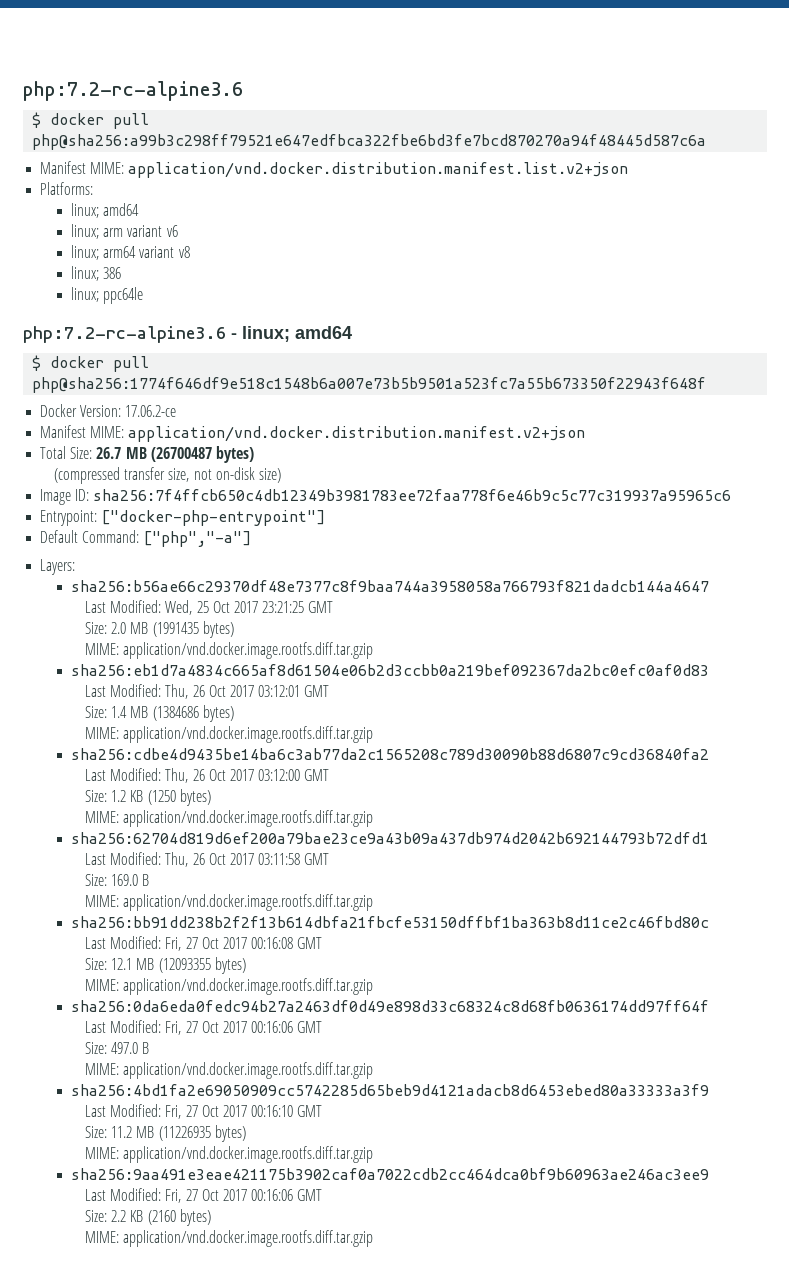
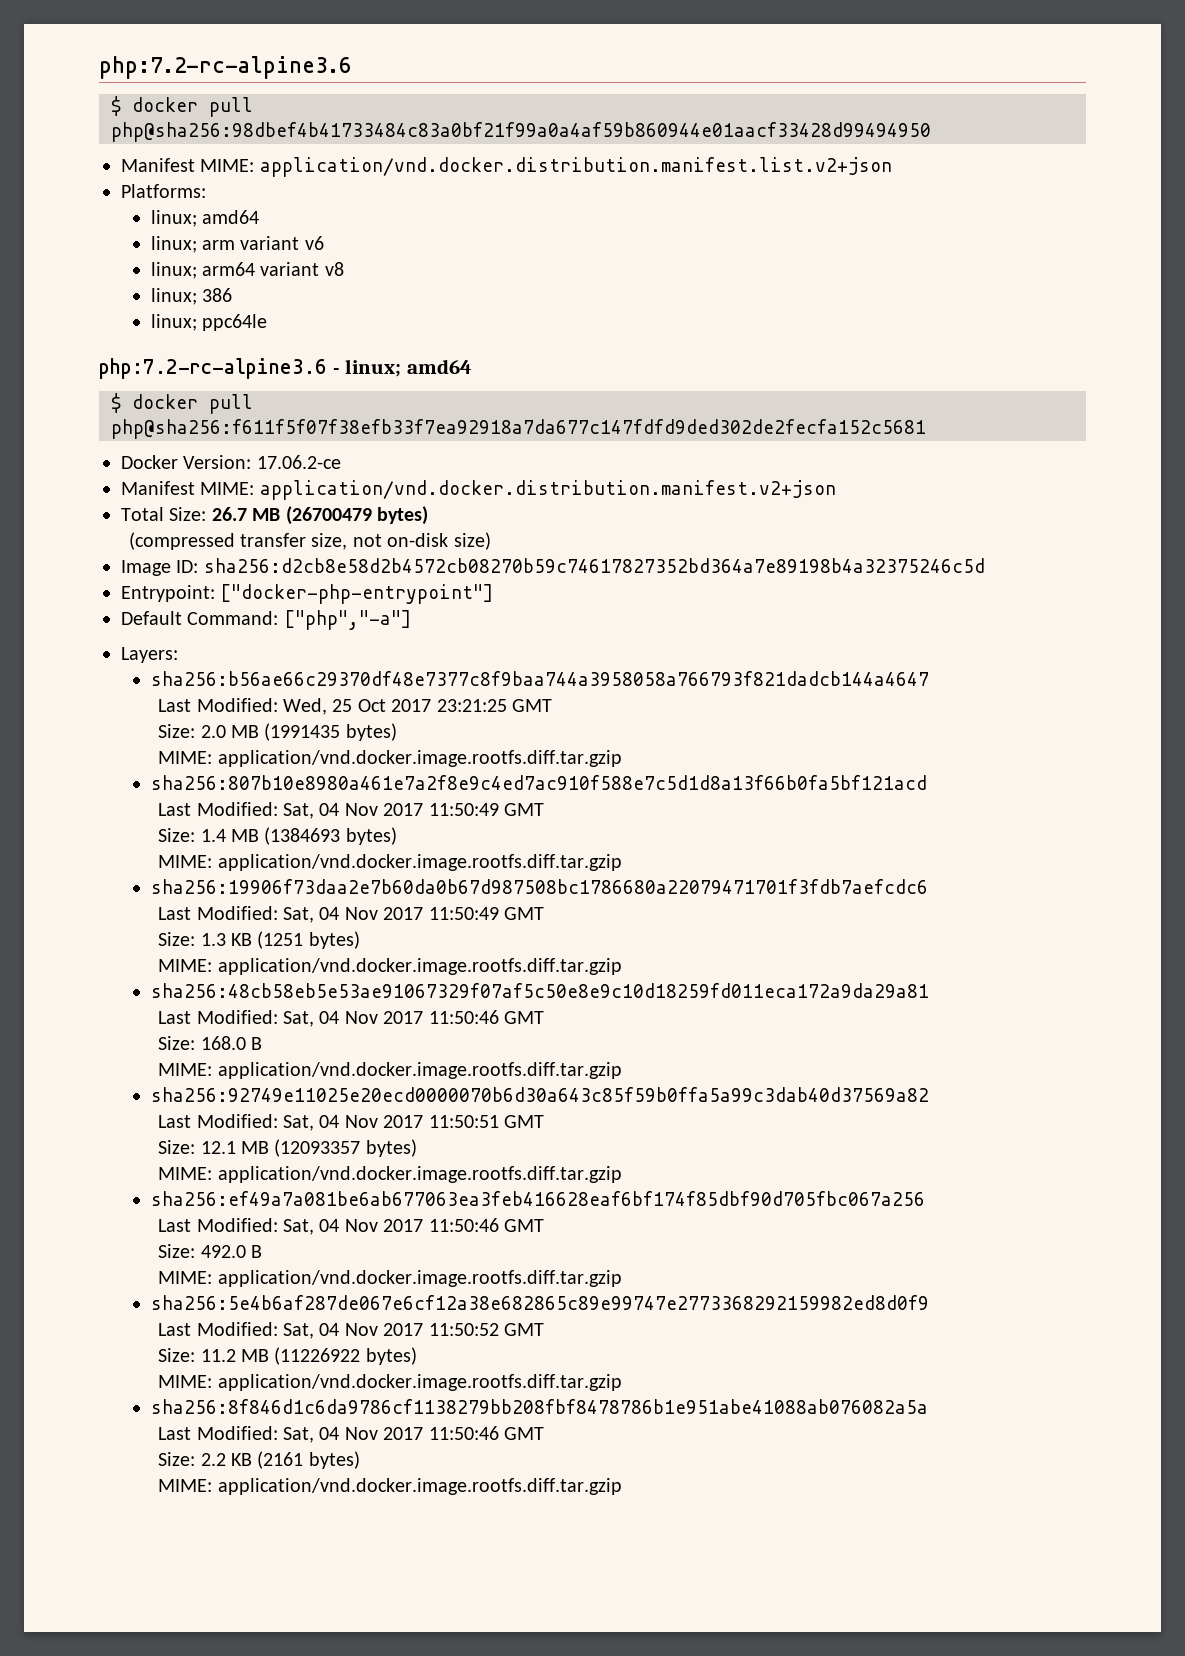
[32,134,707,150] php@sha256:a99b3c298ff79521e647edfbca322fbe6bd3fe7bcd870270a94f48445d587c6a -> [111,122,931,142] php@sha256:98dbef4b41733484c83a0bf21f99a0a4af59b860944e01aacf33428d99494950
[32,377,707,393] php@sha256:1774f646df9e518c1548b6a007e73b5b9501a523fc7a55b673350f22943f648f -> [111,419,926,439] php@sha256:f611f5f07f38efb33f7ea92918a7da677c147fdfd9ded302de2fecfa152c5681
[150,447,212,462] (26700487 -> [285,506,372,525] (26700479
[93,489,732,501] sha256:7f4ffcb650c4db12349b3981783ee72faa778f6e46b9c5c77c319937a95965c6 -> [203,558,985,573] sha256:d2cb8e58d2b4572cb08270b59c74617827352bd364a7e89198b4a32375246c5d
[71,664,710,676] [84,684,301,699] sha256:eb1d7a4834c665af8d61504e06b2d3ccbb0a219bef092367da2bc0efc0af0d83 // Last Modified: Thu, 26 Oct 2017 03:12:01 -> [150,775,927,790] [158,802,499,819] sha256:807b10e8980a461e7a2f8e9c4ed7ac910f588e7c5d1d8a13f66b0fa5bf121acd // Last Modified: Sat, 04 Nov 2017 11:50:49
[152,705,234,722] [84,726,374,743] [71,748,710,760] [84,768,330,783] [84,789,211,806] [84,810,374,827] [71,832,710,844] [84,852,330,867] [84,874,150,886] [84,894,374,911] [71,916,710,928] [84,936,294,951] (1384686 bytes) // MIME: application/vnd.docker.image.rootfs.diff.tar.gzip // sha256:cdbe4d9435be14ba6c3ab77da2c1565208c789d30090b88d6807c9cd36840fa2 // Last Modified: Thu, 26 Oct 2017 03:12:00 GMT // Size: 1.2 KB (1250 bytes) // MIME: application/vnd.docker.image.rootfs.diff.tar.gzip // sha256:62704d819d6ef200a79bae23ce9a43b09a437db974d2042b692144793b72dfd1 // Last Modified: Thu, 26 Oct 2017 03:11:58 GMT // Size: 169.0 B // MIME: application/vnd.docker.image.rootfs.diff.tar.gzip // sha256:bb91dd238b2f2f13b614dbfa21fbcfe53150dffbf1ba363b8d11ce2c46fbd80c // Last Modified: Fri, 27 Oct 2017 00:16:08 -> [264,827,397,845] [158,854,622,871] [150,879,928,894] [158,906,545,923] [158,931,360,949] [158,958,622,975] [150,983,929,998] [158,1010,545,1027] [158,1036,263,1050] [158,1062,622,1079] [150,1087,929,1102] [158,1114,499,1131] (1384693 bytes) // MIME: application/vnd.docker.image.rootfs.diff.tar.gzip // sha256:19906f73daa2e7b60da0b67d987508bc1786680a22079471701f3fdb7aefcdc6 // Last Modified: Sat, 04 Nov 2017 11:50:49 GMT // Size: 1.3 KB (1251 bytes) // MIME: application/vnd.docker.image.rootfs.diff.tar.gzip // sha256:48cb58eb5e53ae91067329f07af5c50e8e9c10d18259fd011eca172a9da29a81 // Last Modified: Sat, 04 Nov 2017 11:50:46 GMT // Size: 168.0 B // MIME: application/vnd.docker.image.rootfs.diff.tar.gzip // sha256:92749e11025e20ecd0000070b6d30a643c85f59b0ffa5a99c3dab40d37569a82 // Last Modified: Sat, 04 Nov 2017 11:50:51
[158,957,246,974] [84,978,374,995] [71,1000,710,1012] [84,1020,323,1035] [84,1042,150,1054] [84,1062,374,1079] [71,1084,710,1096] [84,1104,294,1119] (12093355 bytes) // MIME: application/vnd.docker.image.rootfs.diff.tar.gzip // sha256:0da6eda0fedc94b27a2463df0d49e898d33c68324c8d68fb0636174dd97ff64f // Last Modified: Fri, 27 Oct 2017 00:16:06 GMT // Size: 497.0 B // MIME: application/vnd.docker.image.rootfs.diff.tar.gzip // sha256:4bd1fa2e69050909cc5742285d65beb9d4121adacb8d6453ebed80a33333a3f9 // Last Modified: Fri, 27 Oct 2017 00:16:10 -> [274,1139,417,1157] [158,1166,622,1183] [150,1191,925,1206] [158,1218,545,1235] [158,1244,263,1258] [158,1270,622,1287] [150,1295,929,1310] [158,1322,499,1339] (12093357 bytes) // MIME: application/vnd.docker.image.rootfs.diff.tar.gzip // sha256:ef49a7a081be6ab677063ea3feb416628eaf6bf174f85dbf90d705fbc067a256 // Last Modified: Sat, 04 Nov 2017 11:50:46 GMT // Size: 492.0 B // MIME: application/vnd.docker.image.rootfs.diff.tar.gzip // sha256:5e4b6af287de067e6cf12a38e682865c89e99747e2773368292159982ed8d0f9 // Last Modified: Sat, 04 Nov 2017 11:50:52
[158,1125,246,1142] [84,1146,374,1163] [71,1168,710,1180] [84,1188,294,1203] (11226935 bytes) // MIME: application/vnd.docker.image.rootfs.diff.tar.gzip // sha256:9aa491e3eae421175b3902caf0a7022cdb2cc464dca0bf9b60963ae246ac3ee9 // Last Modified: Fri, 27 Oct 2017 00:16:06 -> [274,1347,417,1365] [158,1374,622,1391] [150,1399,928,1414] [158,1426,499,1443] (11226922 bytes) // MIME: application/vnd.docker.image.rootfs.diff.tar.gzip // sha256:8f846d1c6da9786cf1138279bb208fbf8478786b1e951abe41088ab076082a5a // Last Modified: Sat, 04 Nov 2017 11:50:46
[147,1210,176,1225] (2160 -> [257,1451,304,1469] (2161

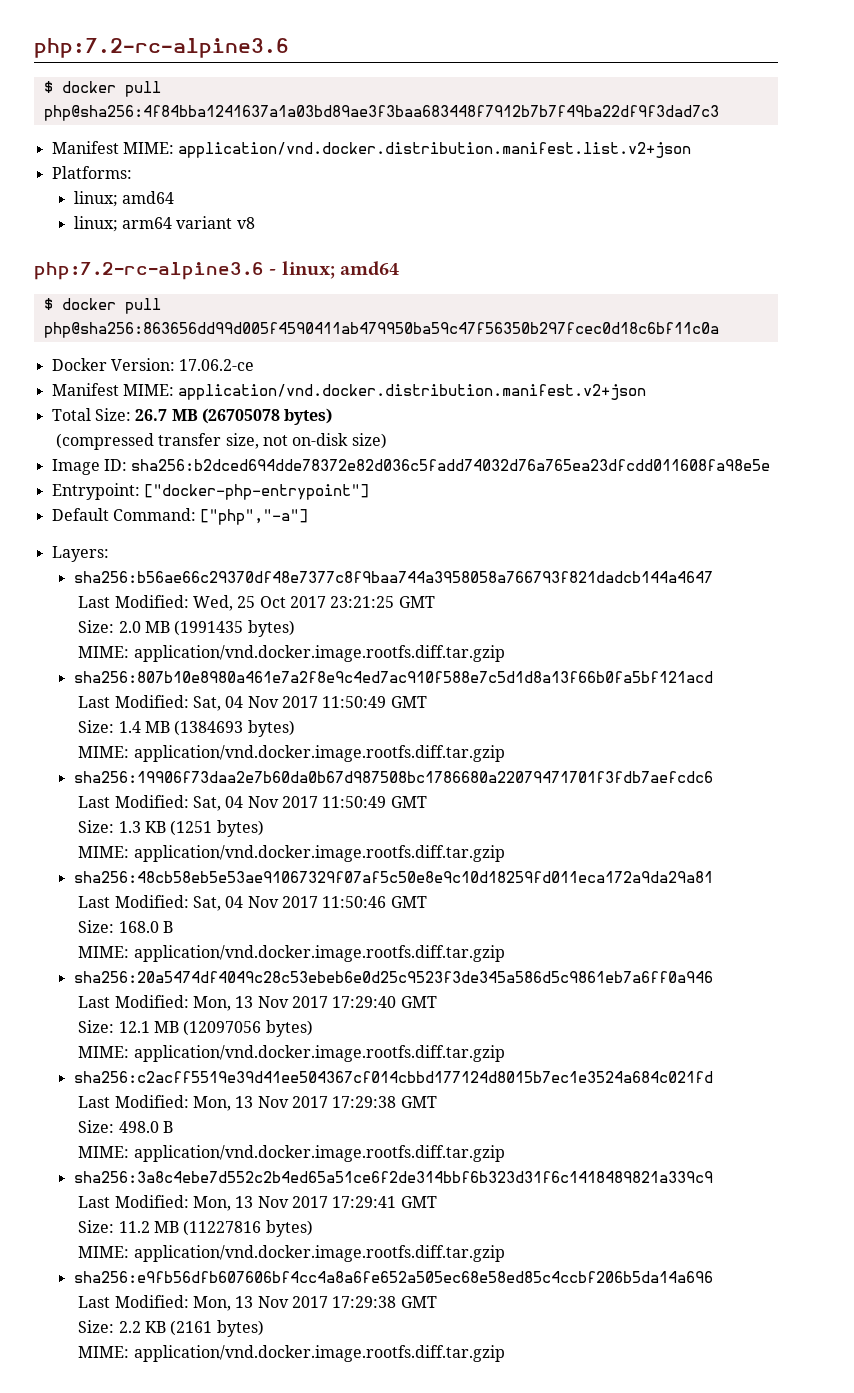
[111,122,931,142] php@sha256:98dbef4b41733484c83a0bf21f99a0a4af59b860944e01aacf33428d99494950 -> [43,105,719,121] php@sha256:4f84bba1241637a1a03bd89ae3f3baa683448f7912b7b7f49ba22df9f3dad7c3
[150,236,324,253] // linux; arm variant v6 -> (175, 197) none
[150,288,233,305] [150,314,268,331] // linux; 386 // linux; ppc64le -> (255, 223) none
[111,419,926,439] php@sha256:f611f5f07f38efb33f7ea92918a7da677c147fdfd9ded302de2fecfa152c5681 -> [43,322,719,338] php@sha256:863656dd99d005f4590411ab479950ba59c47f56350b297fcec0d18c6bf11c0a
[285,506,372,525] (26700479 -> [201,408,280,424] (26705078
[203,558,985,573] sha256:d2cb8e58d2b4572cb08270b59c74617827352bd364a7e89198b4a32375246c5d -> [131,459,771,471] sha256:b2dced694dde78372e82d036c5fadd74032d76a765ea23dfcdd011608fa98e5e
[150,1087,929,1102] [158,1114,499,1131] sha256:92749e11025e20ecd0000070b6d30a643c85f59b0ffa5a99c3dab40d37569a82 // Last Modified: Sat, 04 Nov 2017 11:50:51 -> [73,971,713,983] [78,995,397,1011] sha256:20a5474df4049c28c53ebeb6e0d25c9523f3de345a586d5c9861eb7a6ff0a946 // Last Modified: Mon, 13 Nov 2017 17:29:40
[274,1139,417,1157] [158,1166,622,1183] [150,1191,925,1206] [158,1218,545,1235] [158,1244,263,1258] [158,1270,622,1287] [150,1295,929,1310] [158,1322,499,1339] (12093357 bytes) // MIME: application/vnd.docker.image.rootfs.diff.tar.gzip // sha256:ef49a7a081be6ab677063ea3feb416628eaf6bf174f85dbf90d705fbc067a256 // Last Modified: Sat, 04 Nov 2017 11:50:46 GMT // Size: 492.0 B // MIME: application/vnd.docker.image.rootfs.diff.tar.gzip // sha256:5e4b6af287de067e6cf12a38e682865c89e99747e2773368292159982ed8d0f9 // Last Modified: Sat, 04 Nov 2017 11:50:52 -> [183,1020,313,1037] [78,1045,505,1062] [73,1071,713,1083] [78,1095,437,1111] [78,1120,173,1133] [78,1145,505,1162] [73,1171,713,1183] [78,1195,397,1211] (12097056 bytes) // MIME: application/vnd.docker.image.rootfs.diff.tar.gzip // sha256:c2acff5519e39d41ee504367cf014cbbd177124d8015b7ec1e3524a684c021fd // Last Modified: Mon, 13 Nov 2017 17:29:38 GMT // Size: 498.0 B // MIME: application/vnd.docker.image.rootfs.diff.tar.gzip // sha256:3a8c4ebe7d552c2b4ed65a51ce6f2de314bbf6b323d31f6c1418489821a339c9 // Last Modified: Mon, 13 Nov 2017 17:29:41
[274,1347,417,1365] [158,1374,622,1391] [150,1399,928,1414] [158,1426,499,1443] (11226922 bytes) // MIME: application/vnd.docker.image.rootfs.diff.tar.gzip // sha256:8f846d1c6da9786cf1138279bb208fbf8478786b1e951abe41088ab076082a5a // Last Modified: Sat, 04 Nov 2017 11:50:46 -> [183,1220,313,1237] [78,1245,505,1262] [73,1271,713,1283] [78,1295,397,1311] (11227816 bytes) // MIME: application/vnd.docker.image.rootfs.diff.tar.gzip // sha256:e9fb56dfb607606bf4cc4a8a6fe652a505ec68e58ed85c4ccbf206b5da14a696 // Last Modified: Mon, 13 Nov 2017 17:29:38

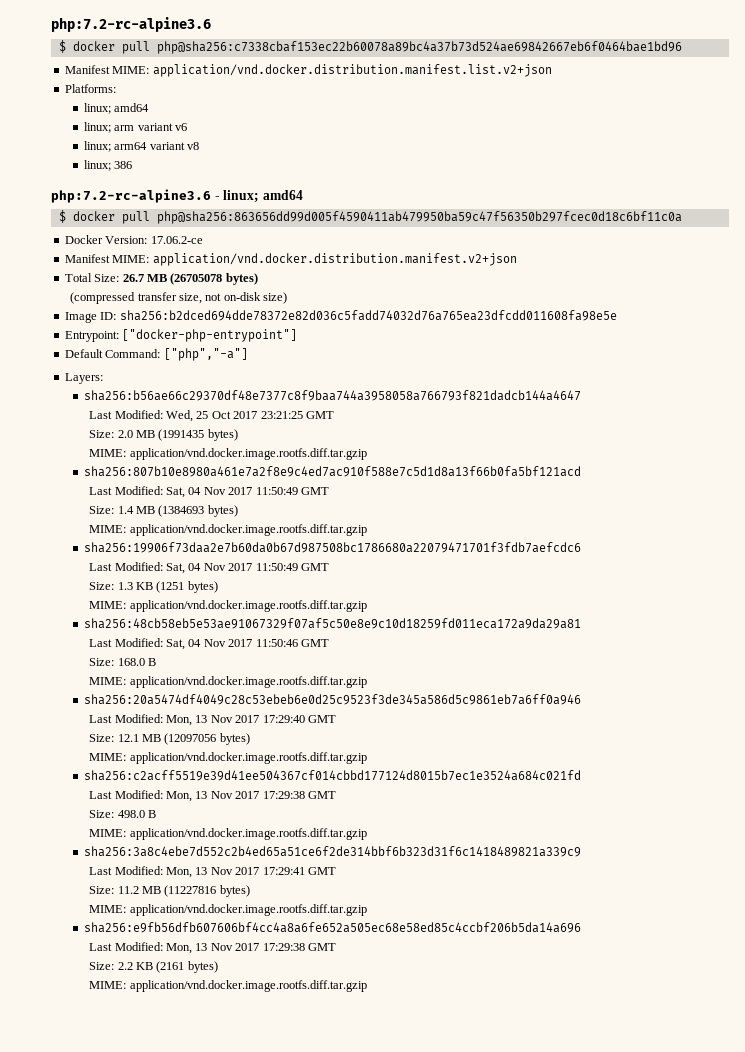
[43,105,719,121] php@sha256:4f84bba1241637a1a03bd89ae3f3baa683448f7912b7b7f49ba22df9f3dad7c3 -> [156,41,682,54] php@sha256:c7338cbaf153ec22b60078a89bc4a37b73d524ae69842667eb6f0464bae1bd96
(175, 197) none -> [83,122,188,133] // linux; arm variant v6
(255, 223) none -> [83,160,133,171] // linux; 386

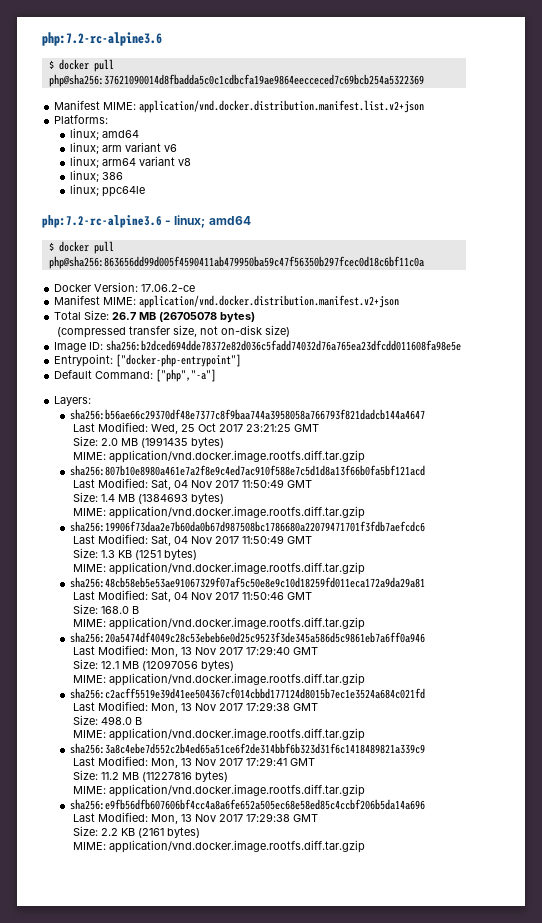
[156,41,682,54] php@sha256:c7338cbaf153ec22b60078a89bc4a37b73d524ae69842667eb6f0464bae1bd96 -> [48,74,424,87] php@sha256:37621090014d8fbadda5c0c1cdbcfa19ae9864eecceced7c69bcb254a5322369
(133, 165) none -> [69,184,145,197] // linux; ppc64le

